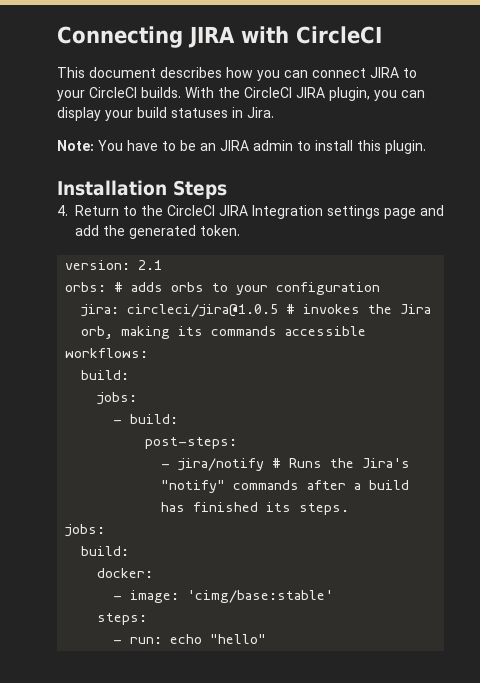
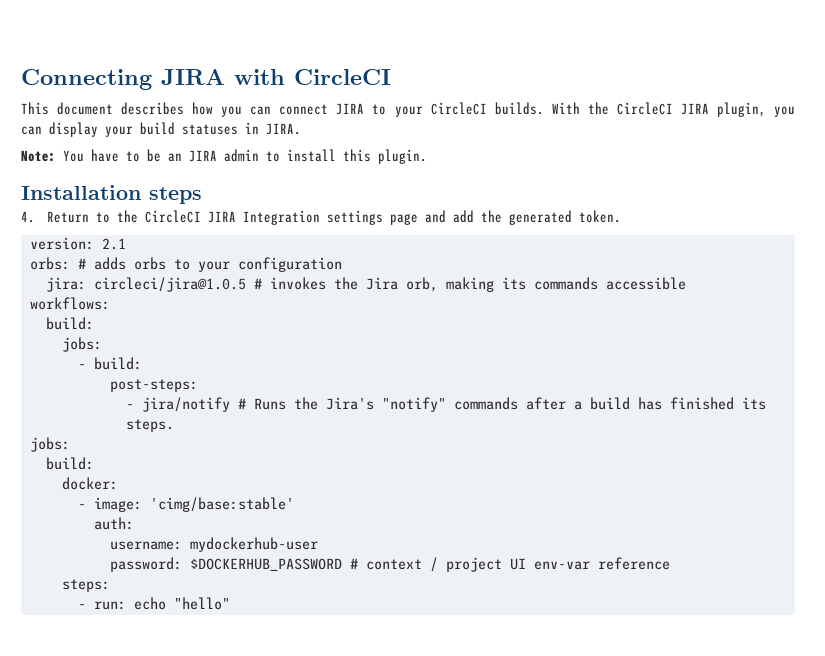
[247,107,274,118] Jira. -> [266,123,301,135] JIRA.
[173,180,227,199] Steps -> [149,187,202,204] steps
(334, 596) none -> [93,517,134,530] [109,537,318,552] [109,557,670,572] // auth: // username: mydockerhub-user // password: $DOCKERHUB_PASSWORD # context / project UI env-var reference

